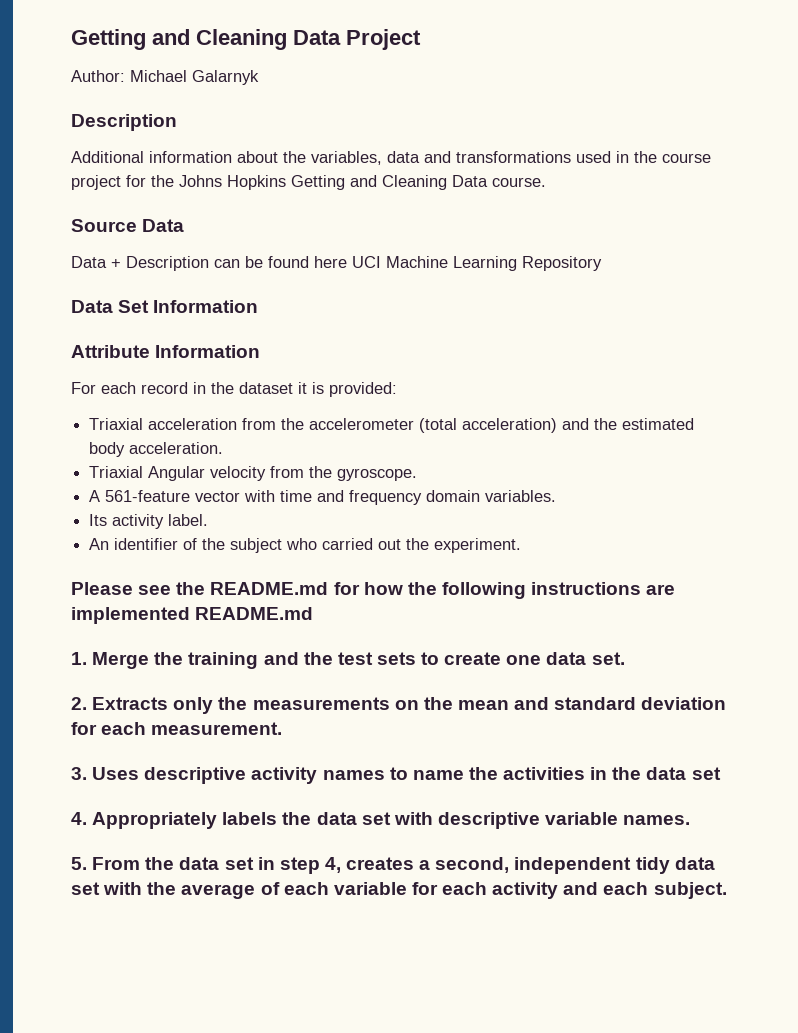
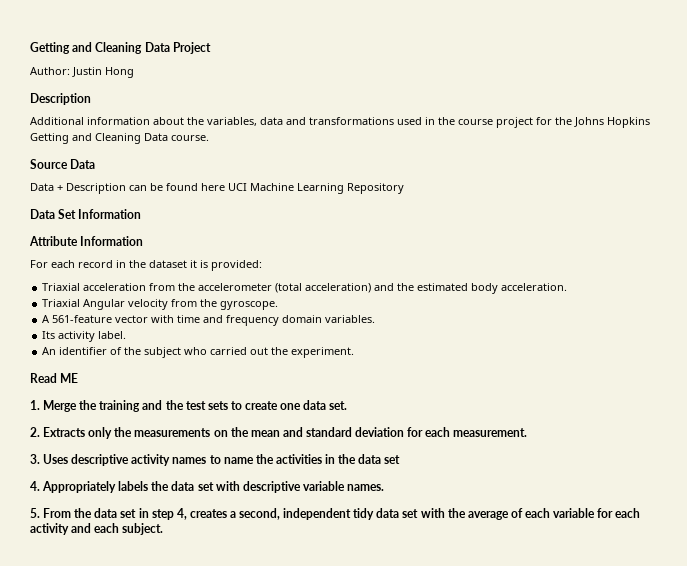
[130,70,259,85] Michael Galarnyk -> [72,67,134,78] Justin Hong
[71,582,676,599] [71,607,314,624] Please see the README.md for how the following instructions are implemented README.md -> [30,373,79,383] Read ME

